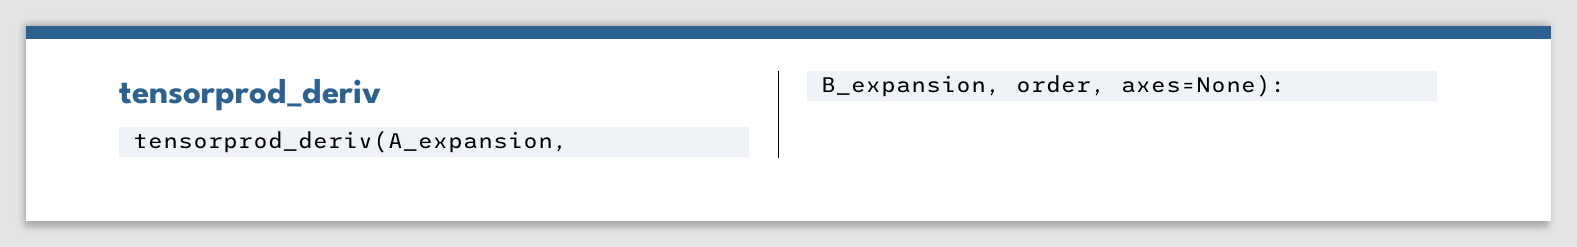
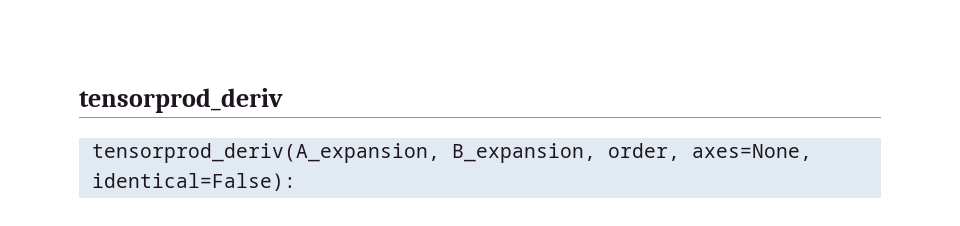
[1120,74,1286,97] axes=None): -> [691,144,812,161] [91,173,296,191] axes=None, identical=False):

